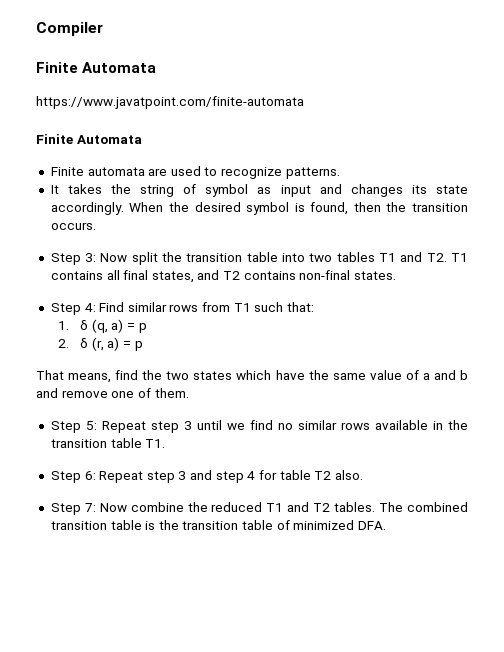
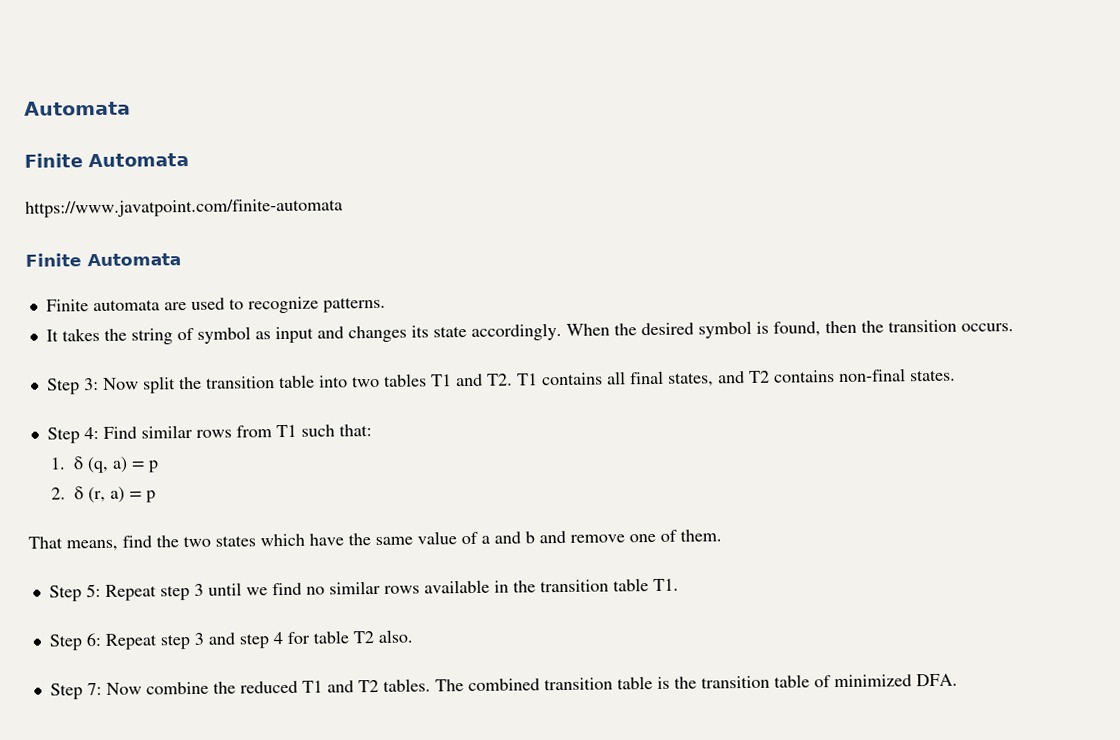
[36,22,103,36] Compiler -> [24,100,131,116] Automata

